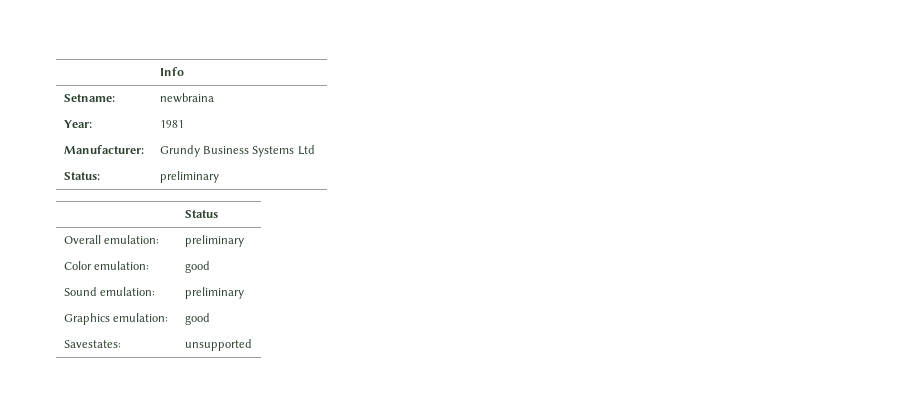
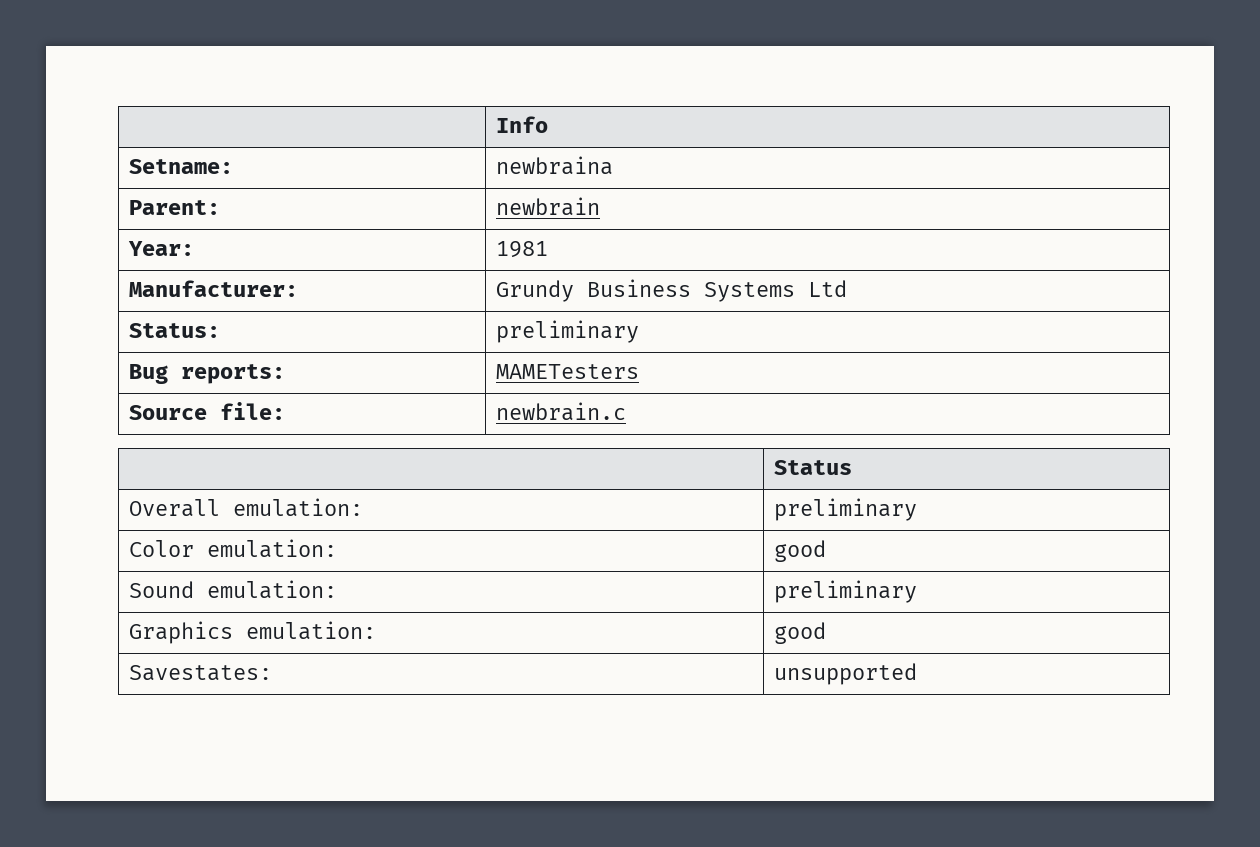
(214, 98) none -> [129,200,221,215] [496,197,601,216] // Parent: | newbrain
(219, 177) none -> [129,364,286,384] [496,364,640,379] [129,402,286,420] [496,402,627,421] // Bug reports: | MAMETesters // Source file: | newbrain.c

